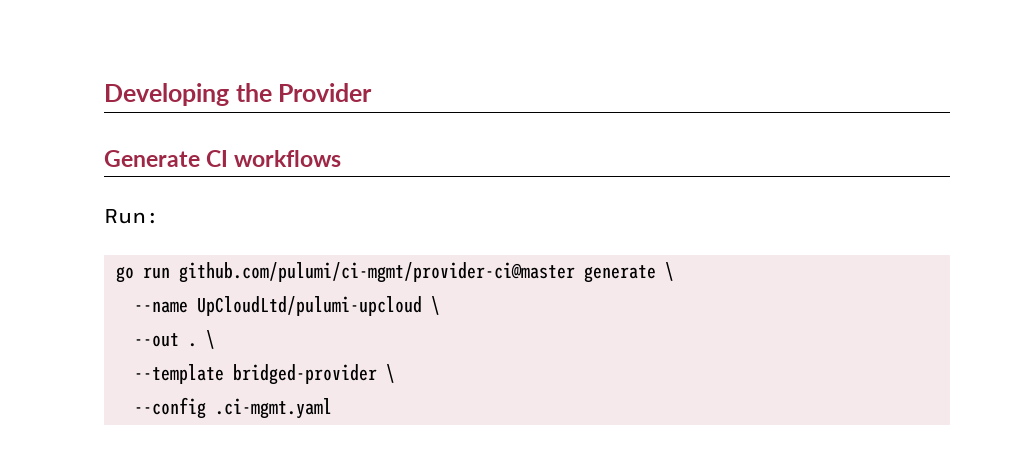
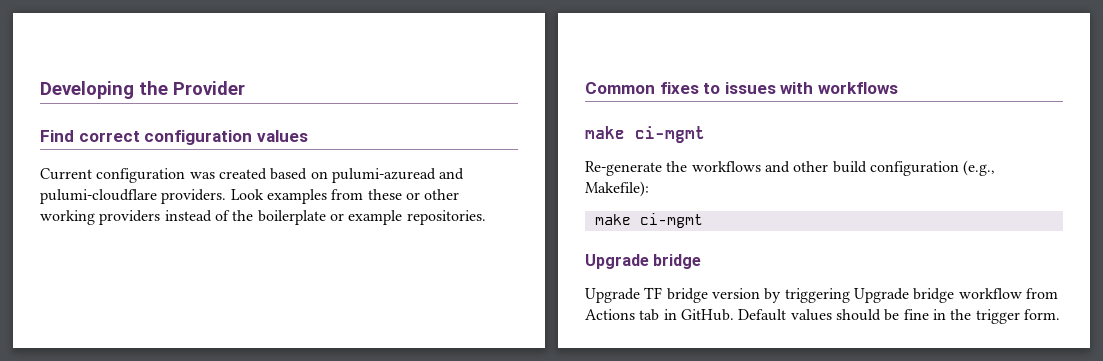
[104,150,342,167] [104,209,160,224] [116,262,674,283] [134,296,440,316] [134,330,215,349] [134,364,395,385] [134,397,332,419] Generate CI workflows // Run: // go run github.com/pulumi/ci-mgmt/provider-ci@master generate \ // --name UpCloudLtd/pulumi-upcloud \ // --out . \ // --template bridged-provider \ // --config .ci-mgmt.yaml -> [40,130,308,145] [40,168,465,183] [40,189,460,204] [40,210,486,225] [585,82,898,94] [585,126,705,143] [585,160,996,176] [585,181,649,197] [594,213,703,228] [585,254,702,269] [585,287,1058,303] [585,309,1060,324] Find correct configuration values // Current configuration was created based on pulumi-azuread and pulumi-cloudflare providers. Look examples from these or other working providers instead of the boilerplate or example repositories. // Common fixes to issues with workflows // make ci-mgmt // Re-generate the workflows and other build configuration (e.g., Makefile): // make ci-mgmt // Upgrade bridge // Upgrade TF bridge version by triggering Upgrade bridge workflow from Actions tab in GitHub. Default values should be fine in the trigger form.

